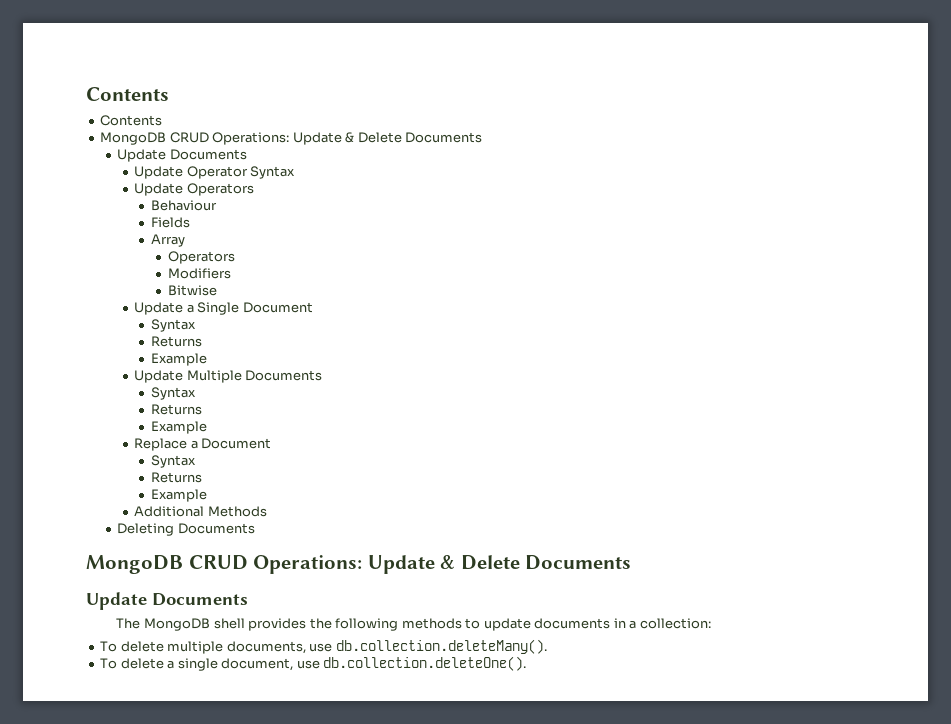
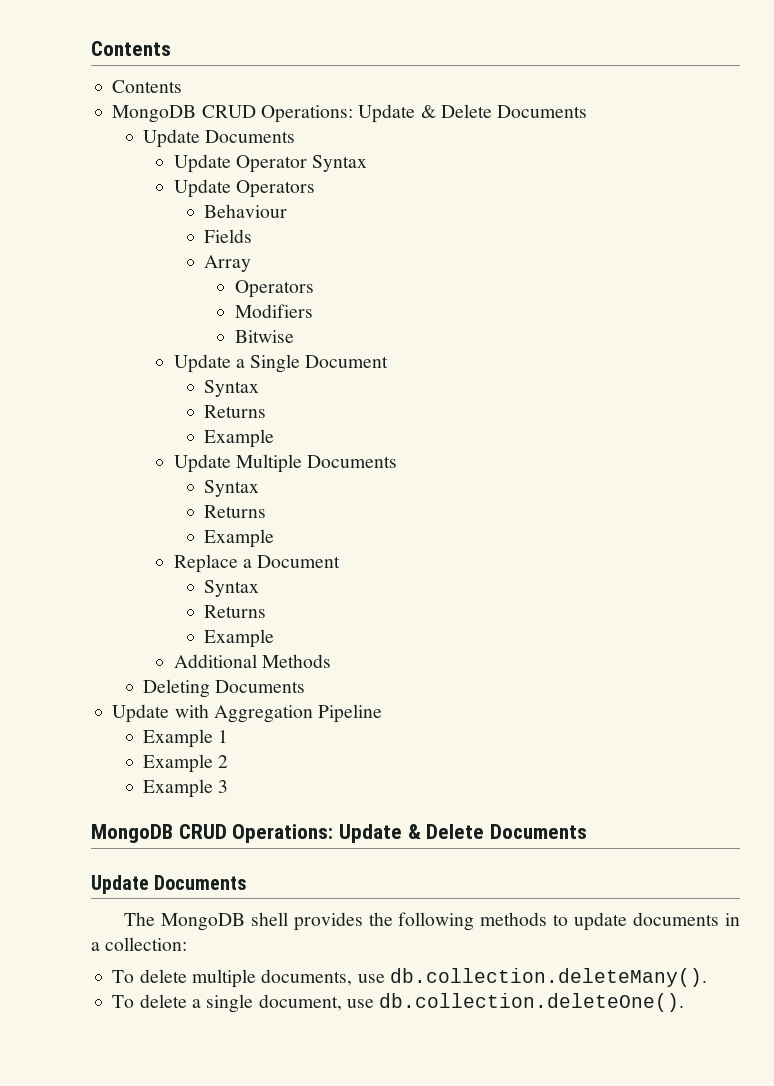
(255, 528) none -> [112,704,383,723] [143,729,229,748] [143,754,229,773] [143,779,229,798] // Update with Aggregation Pipeline // Example 1 // Example 2 // Example 3

